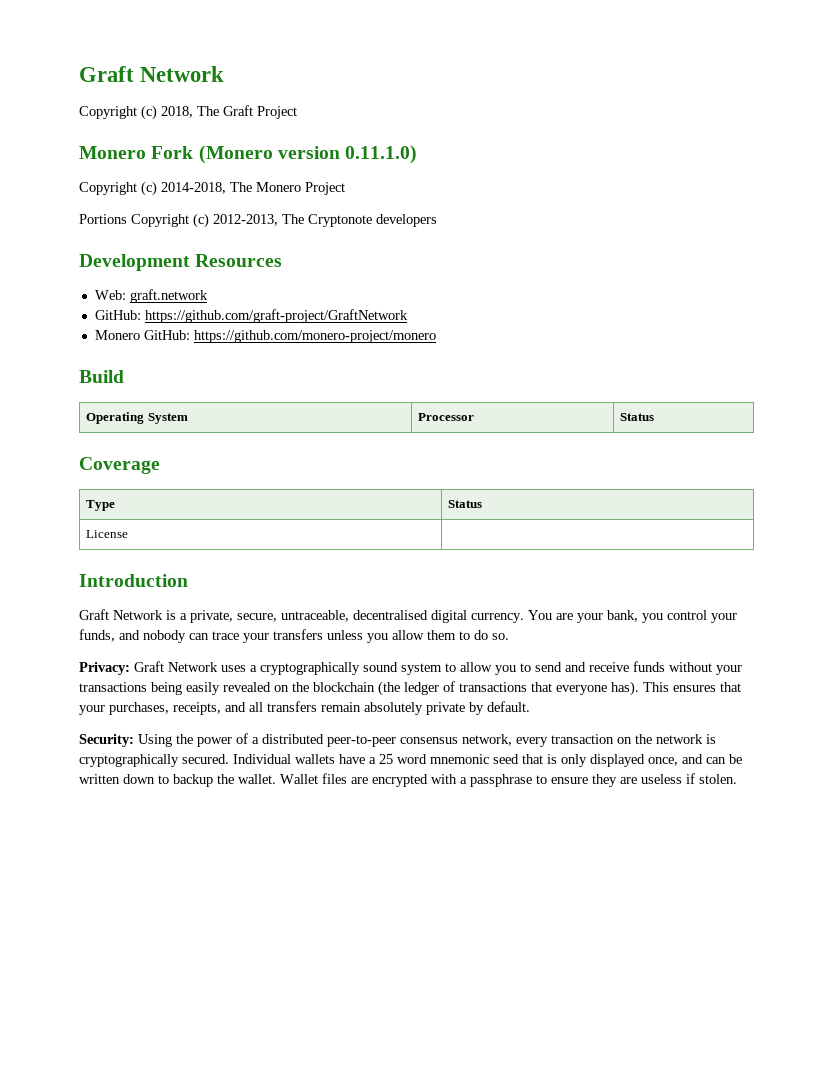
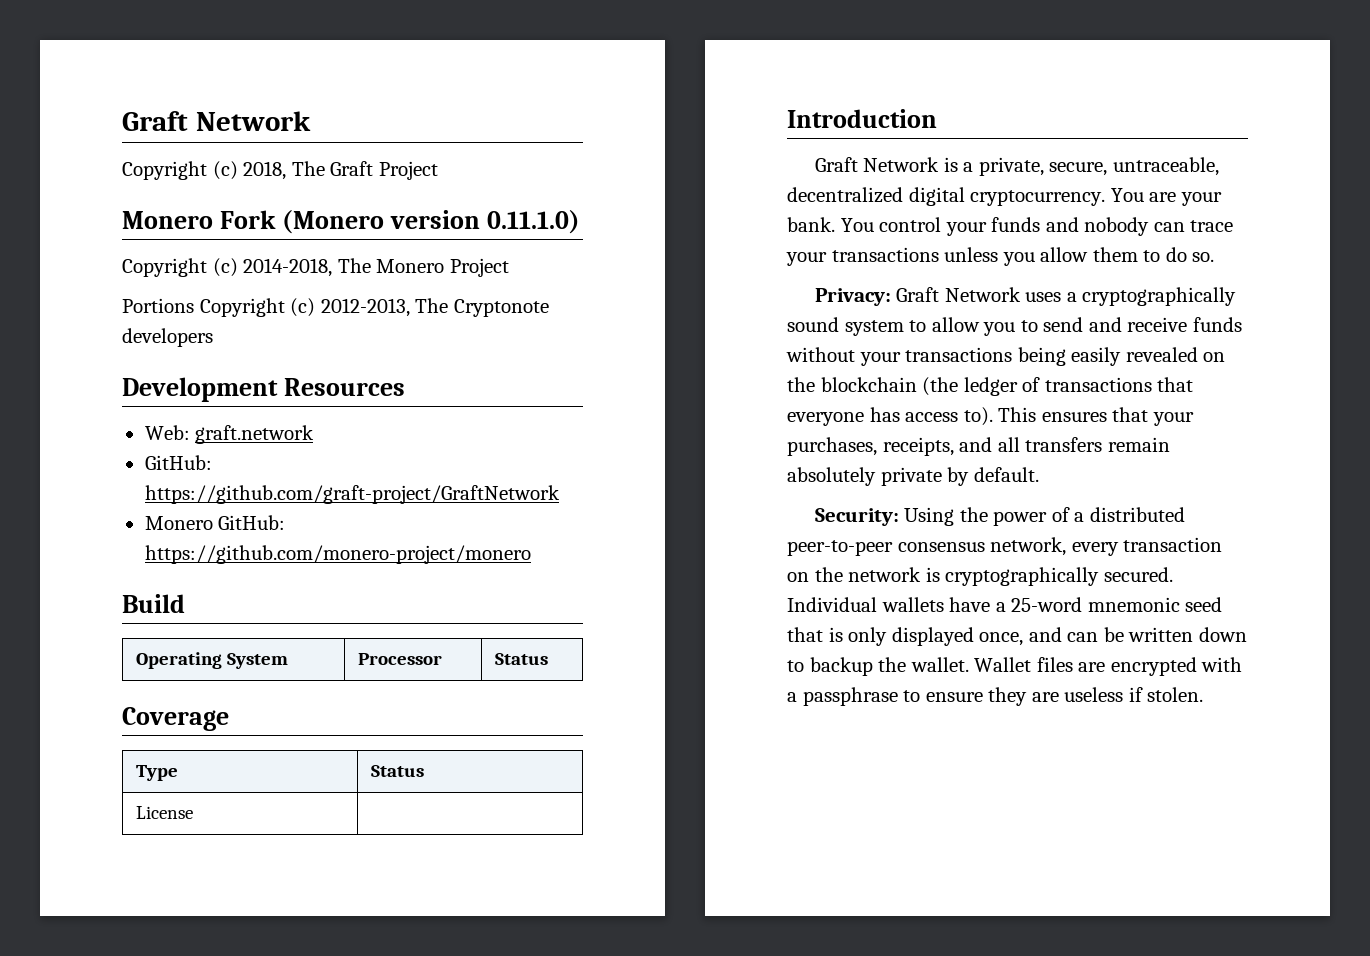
[353,610,524,623] decentralised digital currency. -> [787,187,1106,206] decentralized digital cryptocurrency.
[607,610,663,623] bank, you -> [787,217,874,232] bank. You
[79,629,115,642] funds, -> [991,217,1041,232] funds
[273,629,323,640] transfers -> [831,247,939,262] transactions
[611,681,639,696] has). -> [869,407,993,426] has access to).
[379,754,427,764] 25 word -> [1011,597,1083,612] 25-word

